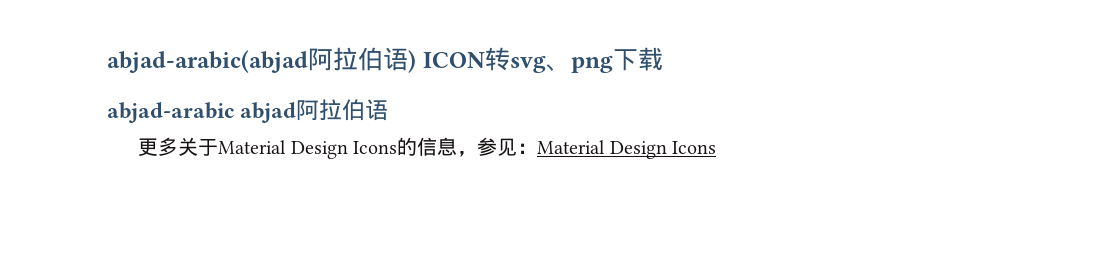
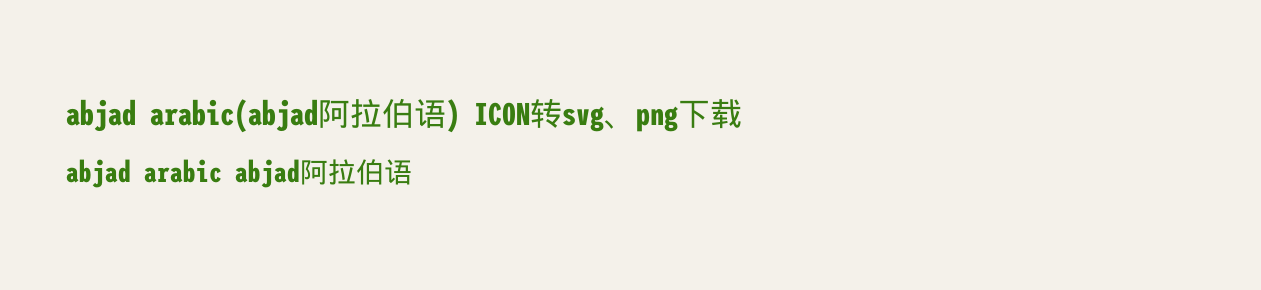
[107,50,308,73] abjad-arabic(abjad -> [66,99,318,133] abjad arabic(abjad
[107,102,234,123] abjad-arabic -> [66,159,222,188] abjad arabic
[138,137,716,159] // 更多关于Material Design Icons的信息，参见：Material Design Icons -> (412, 172) none

